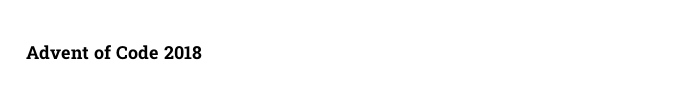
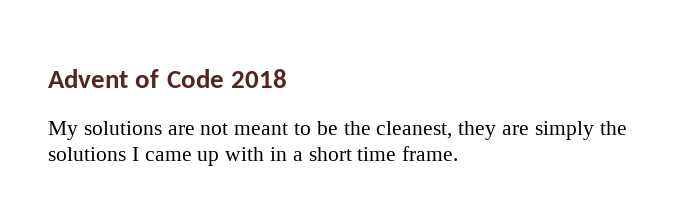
(202, 53) none -> [48,121,627,140] [48,146,459,166] // My solutions are not meant to be the cleanest, they are simply the solutions I came up with in a short time frame.

